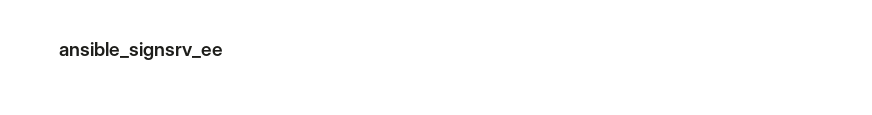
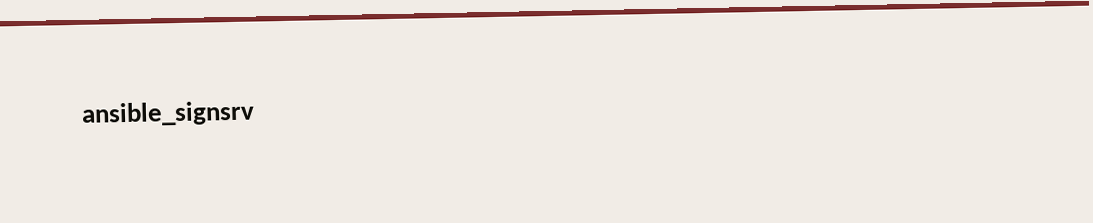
[59,42,223,60] ansible_signsrv_ee -> [81,100,255,127] ansible_signsrv

